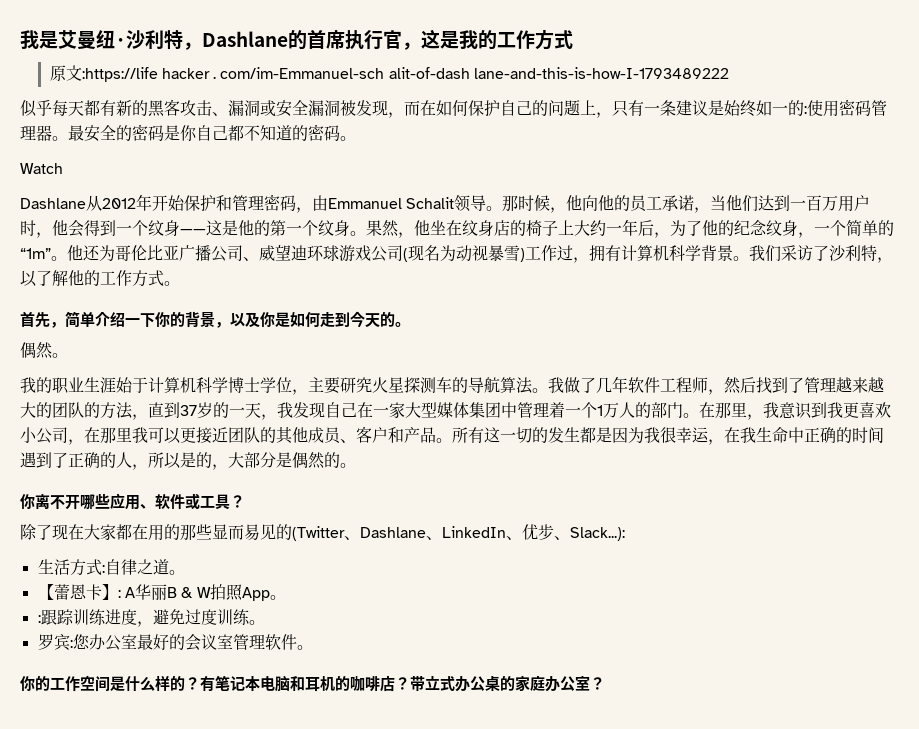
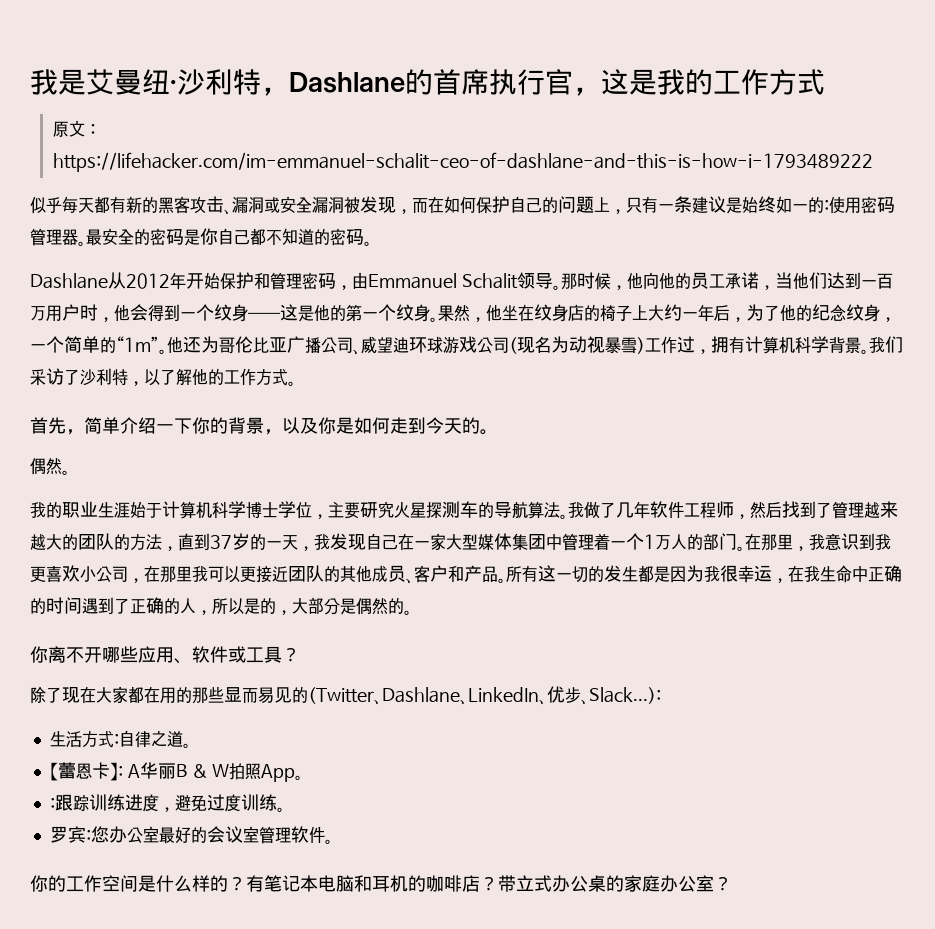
[81,67,730,82] :https://life hacker . com/im-Emmanuel-sch alit-of-dash lane-and-this-is-how-I-1793489222 -> [85,123,102,135] [53,152,874,172] ：https://lifehacker.com/im-emmanuel-schalit-ceo-of-dashlane-and-this-is-how-i-1793489222
[20,163,63,174] // Watch -> (372, 243) none

